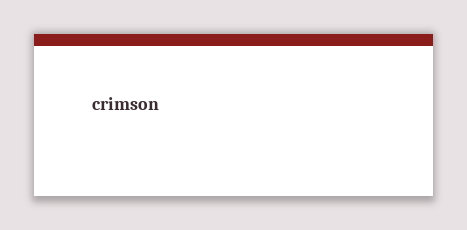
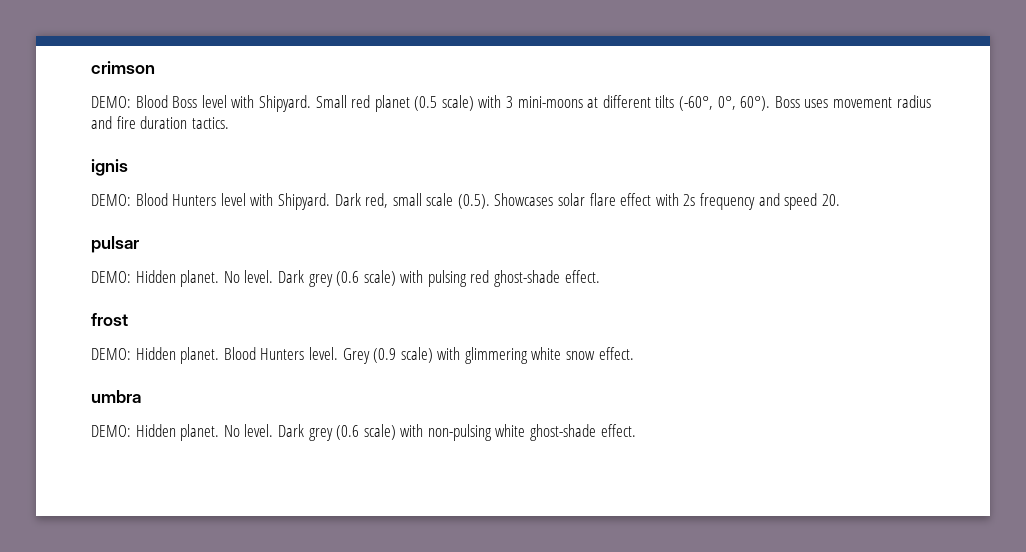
(159, 103) none -> [91,95,931,112] [91,116,229,129] [91,159,128,176] [91,193,840,210] [91,236,139,253] [91,270,600,287] [91,313,128,326] [91,347,634,364] [91,390,141,403] [91,424,636,441] // DEMO: Blood Boss level with Shipyard. Small red planet (0.5 scale) with 3 mini-moons at different tilts (-60°, 0°, 60°). Boss uses movement radius and fire duration tactics. // ignis // DEMO: Blood Hunters level with Shipyard. Dark red, small scale (0.5). Showcases solar flare effect with 2s frequency and speed 20. // pulsar // DEMO: Hidden planet. No level. Dark grey (0.6 scale) with pulsing red ghost-shade effect. // frost // DEMO: Hidden planet. Blood Hunters level. Grey (0.9 scale) with glimmering white snow effect. // umbra // DEMO: Hidden planet. No level. Dark grey (0.6 scale) with non-pulsing white ghost-shade effect.

